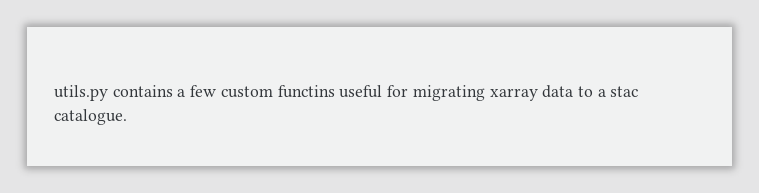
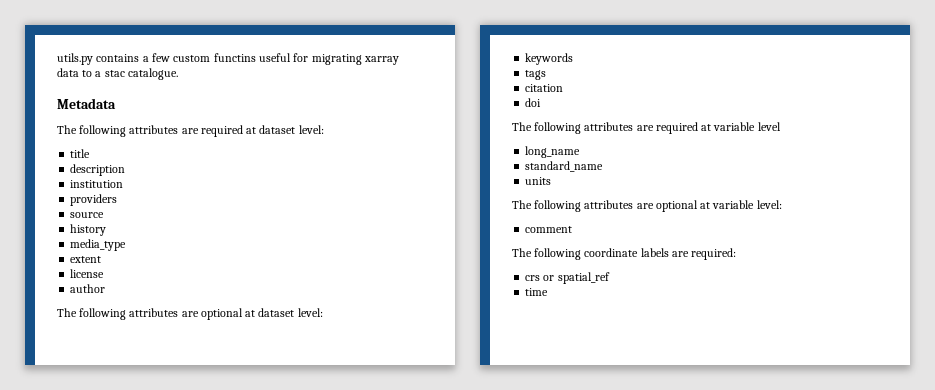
(127, 117) none -> [57,98,116,109] [57,125,324,137] [70,149,91,158] [70,164,126,176] [70,180,124,188] [70,194,118,206] [70,212,105,218] [70,224,107,236] [70,239,127,251] [70,256,102,263] [70,269,105,278] [70,284,106,293] [57,308,323,320] [525,53,574,65] [525,70,547,80] [525,84,564,92] [525,98,542,107] [512,122,781,134] [525,146,581,158] [525,161,604,172] [525,177,552,185] [512,200,782,212] [525,226,573,233] [512,248,737,260] [525,272,610,284] [525,288,549,296] // Metadata // The following attributes are required at dataset level: // title // description // institution // providers // source // history // media_type // extent // license // author // The following attributes are optional at dataset level: // keywords // tags // citation // doi // The following attributes are required at variable level // long_name // standard_name // units // The following attributes are optional at variable level: // comment // The following coordinate labels are required: // crs or spatial_ref // time

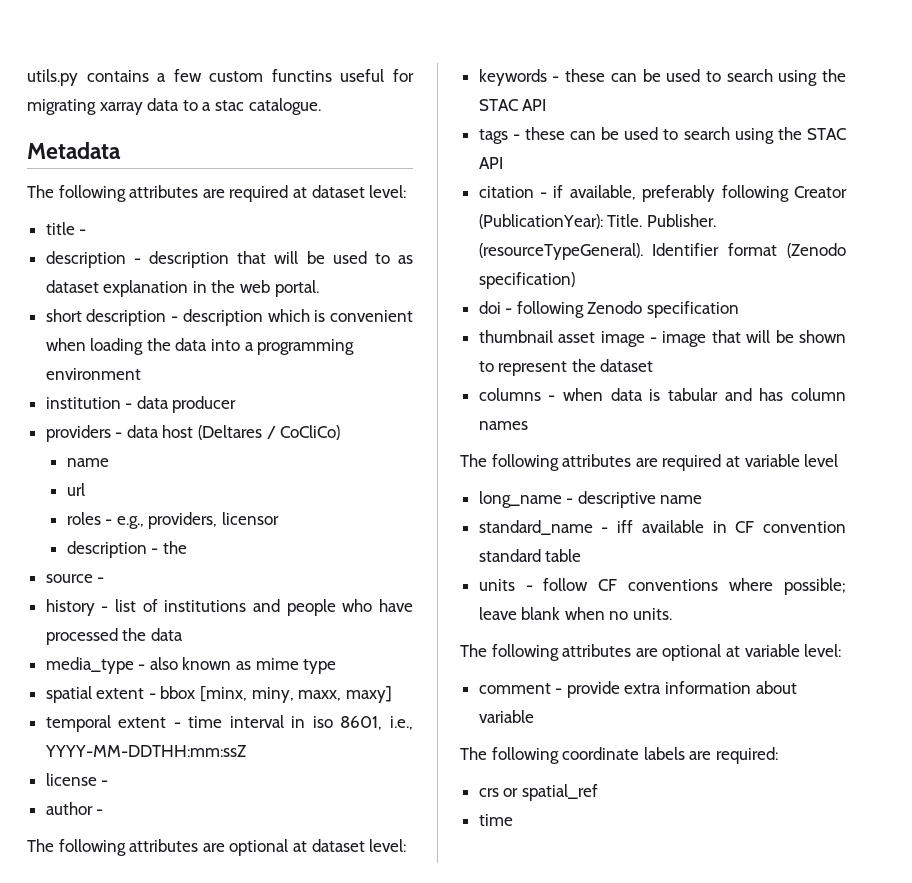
[70,164,126,176] [70,180,124,188] [70,194,118,206] // description // institution // providers -> [79,229,87,235] [45,251,414,268] [45,280,319,297] [45,309,413,326] [45,338,355,355] [45,368,141,380] [45,396,237,413] [45,425,341,442] [66,458,109,467] [66,483,85,496] [66,512,279,529] [66,541,187,558] - // description - description that will be used to as dataset explanation in the web portal. // short description - description which is convenient when loading the data into a programming environment // institution - data producer // providers - data host (Deltares / CoCliCo) // name // url // roles - e.g., providers, licensor // description - the
(105, 215) none -> [97,577,105,583] -
[70,239,127,251] [70,256,102,263] // media_type // extent -> [101,599,414,616] [45,628,183,645] [45,657,337,674] [45,686,392,703] [45,715,414,732] [44,745,247,757] - list of institutions and people who have processed the data // media_type - also known as mime type // spatial extent - bbox [minx, miny, maxx, maxy] // temporal extent - time interval in iso 8601, i.e., YYYY-MM-DDTHH:mm:ssZ
(105, 273) none -> [101,780,109,786] -
(106, 288) none -> [96,809,104,815] -
[525,70,547,80] [525,84,564,92] [525,98,542,107] // tags // citation // doi -> [552,69,846,86] [478,99,547,111] [478,127,847,144] [478,157,503,169] [478,185,847,202] [478,214,716,229] [478,243,846,260] [478,272,575,289] [478,301,740,318] [478,330,846,347] [478,359,654,376] [478,388,846,401] [478,421,528,430] - these can be used to search using the STAC API // tags - these can be used to search using the STAC API // citation - if available, preferably following Creator (PublicationYear): Title. Publisher. (resourceTypeGeneral). Identifier format (Zenodo specification) // doi - following Zenodo specification // thumbnail asset image - image that will be shown to represent the dataset // columns - when data is tabular and has column names
[525,161,604,172] [525,177,552,185] // standard_name // units -> [566,491,703,508] [478,520,846,535] [478,549,582,562] [478,578,846,595] [478,607,673,620] - descriptive name // standard_name - iff available in CF convention standard table // units - follow CF conventions where possible; leave blank when no units.
(573, 229) none -> [555,681,797,698] [478,710,534,723] - provide extra information about variable

